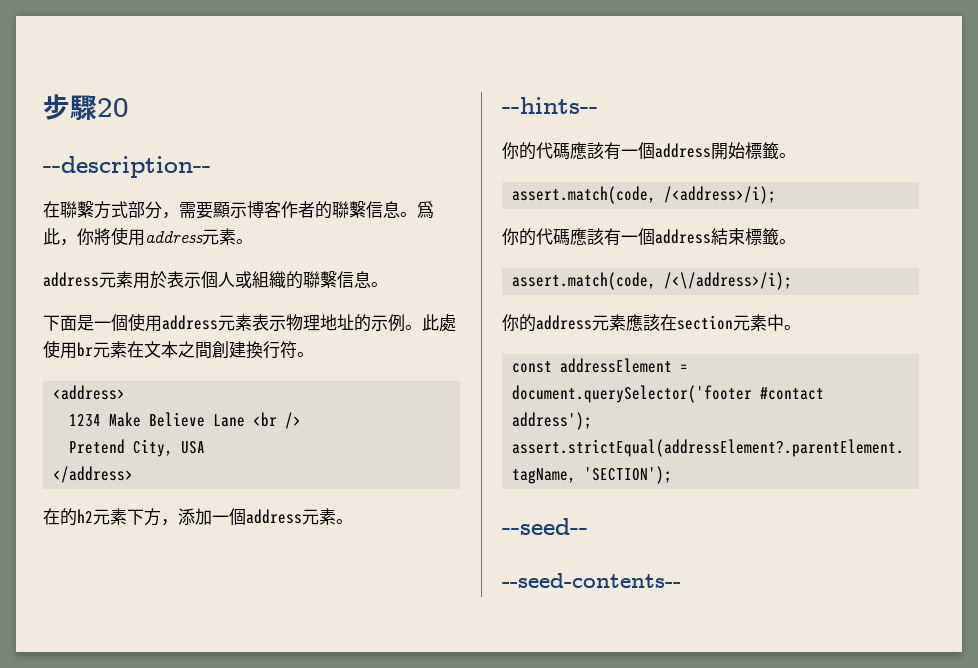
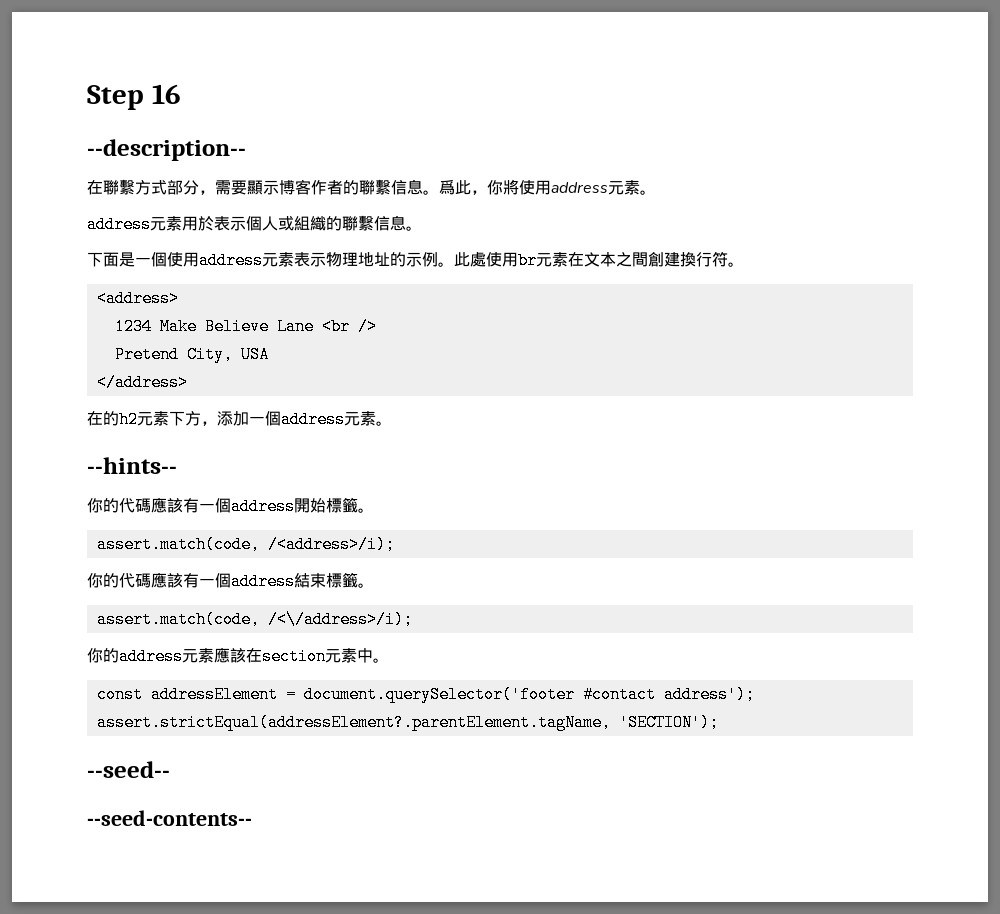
[43,94,129,120] 步驟20 -> [87,84,181,110] Step 16

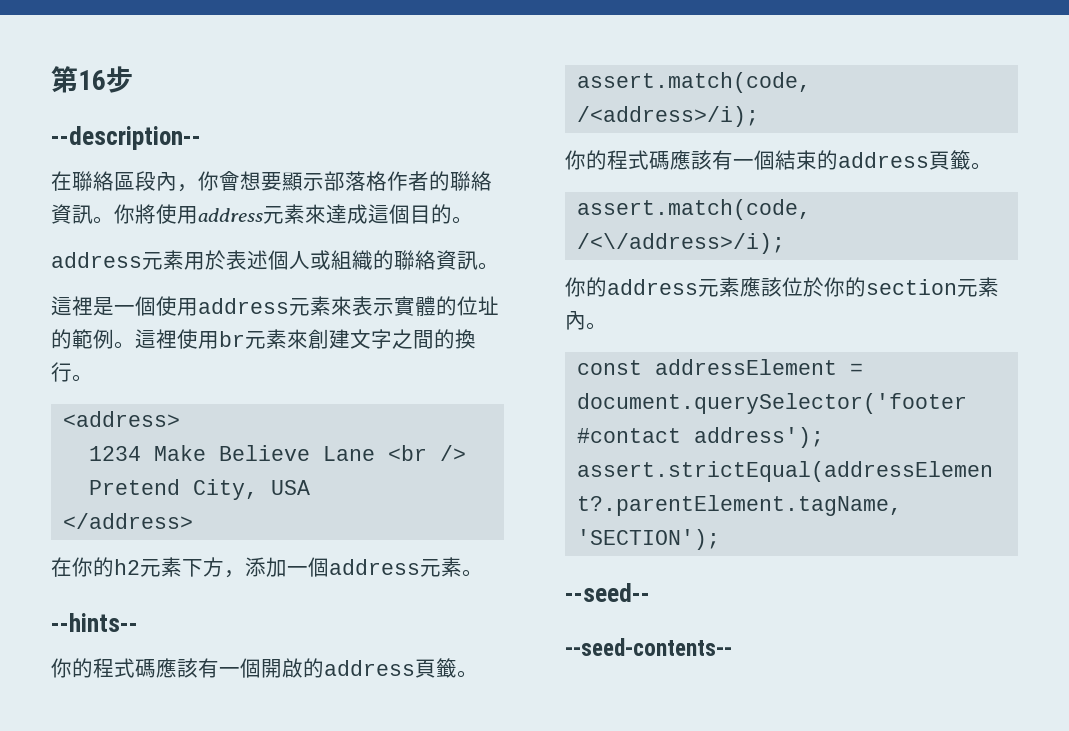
[87,85,144,110] Step -> [51,66,78,93] 第
(181, 94) none -> [106,66,133,93] 步
[119,179,487,195] 繫方式部分，需要顯示博客作者的聯繫信息。爲此， -> [93,171,492,192] [51,204,114,224] 絡區段內，你會想要顯示部落格作者的聯絡資訊。
(640, 187) none -> [305,204,452,224] 來達成這個目的
[230,216,246,231] 示 -> [247,250,268,270] 述
[358,215,422,231] [87,252,119,267] 繫信息。 // 下面 -> [415,250,499,270] [51,296,93,316] 絡資訊。 // 這裡
[294,251,728,269] 表示物理地址的示例。此處使用br元素在文本之間創建換行符 -> [331,296,499,316] [51,329,476,349] [51,362,72,382] 來表示實體的位址的範例。這裡使用br元素來創建文字之間的換行
(103, 418) none -> [72,557,93,577] 你
[119,497,342,515] 代碼應該有一個address開始標 -> [93,658,436,678] 程式碼應該有一個開啟的address頁
[119,572,342,590] 代碼應該有一個address結束標 -> [607,150,950,170] 程式碼應該有一個結束的address頁
[246,648,262,663] 在 -> [782,277,866,297] 位於你的
[357,648,373,663] 中 -> [565,311,586,330] 內

